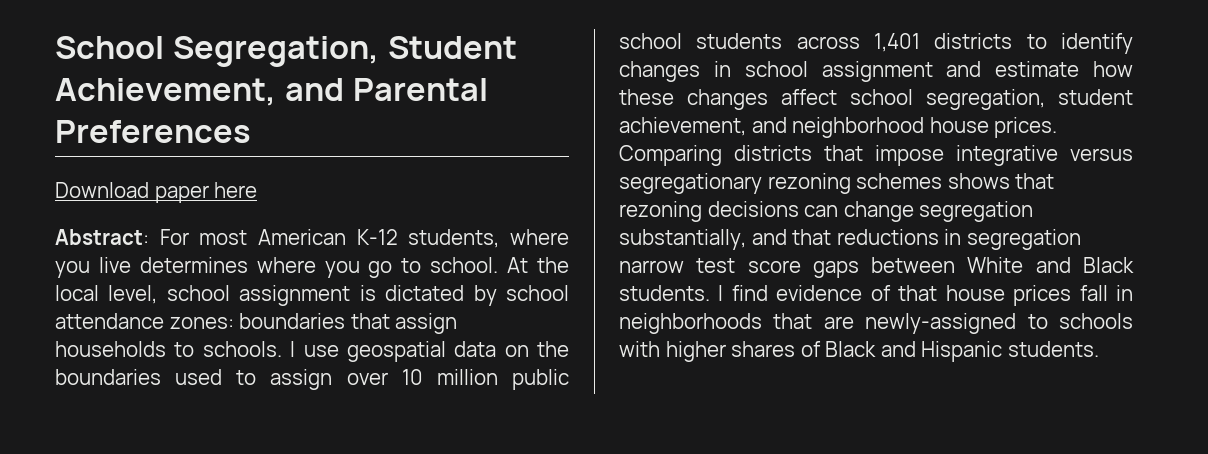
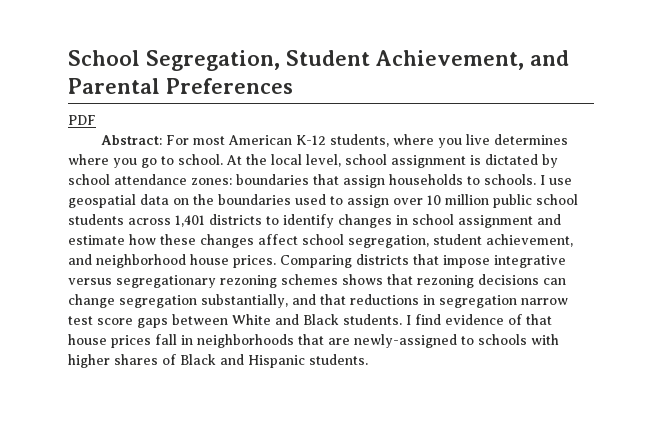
[55,182,258,203] Download paper here -> [68,115,96,125] PDF

